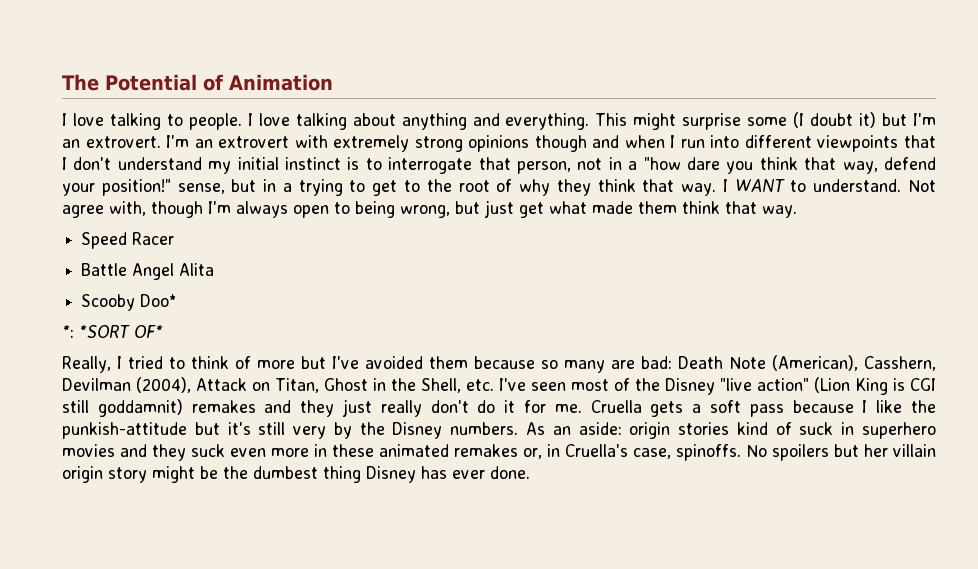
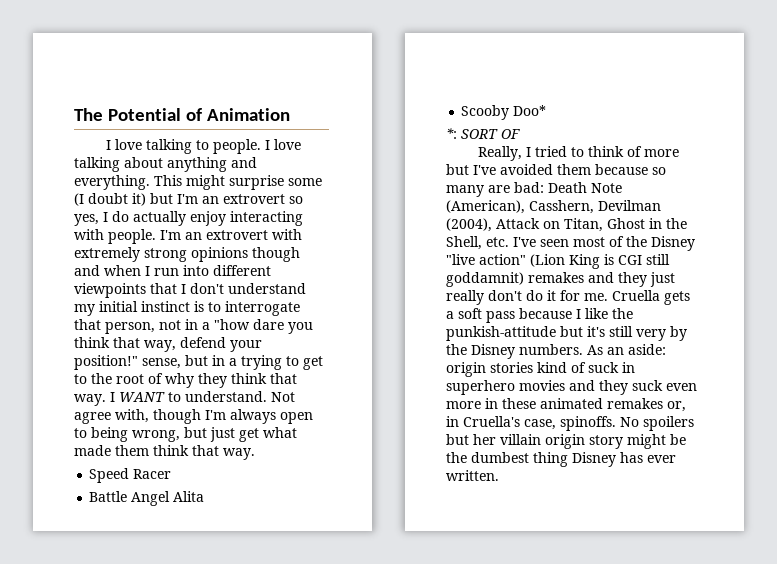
[85,136,161,148] extrovert. -> [223,194,303,204] [74,211,303,226] [74,229,156,244] extrovert so yes, I do actually enjoy interacting with people.
[79,325,163,338] *SORT OF* -> [461,129,520,139] SORT OF
[490,466,530,479] done. -> [446,470,499,481] written.

